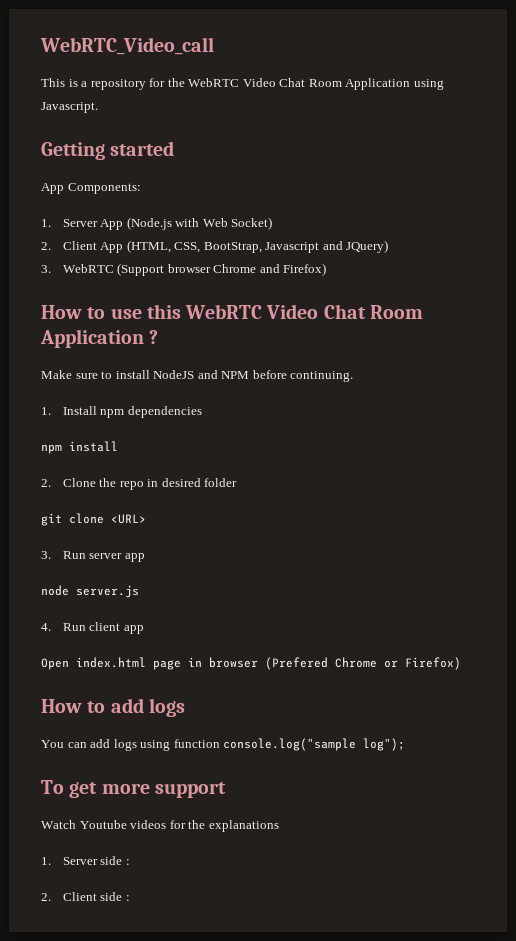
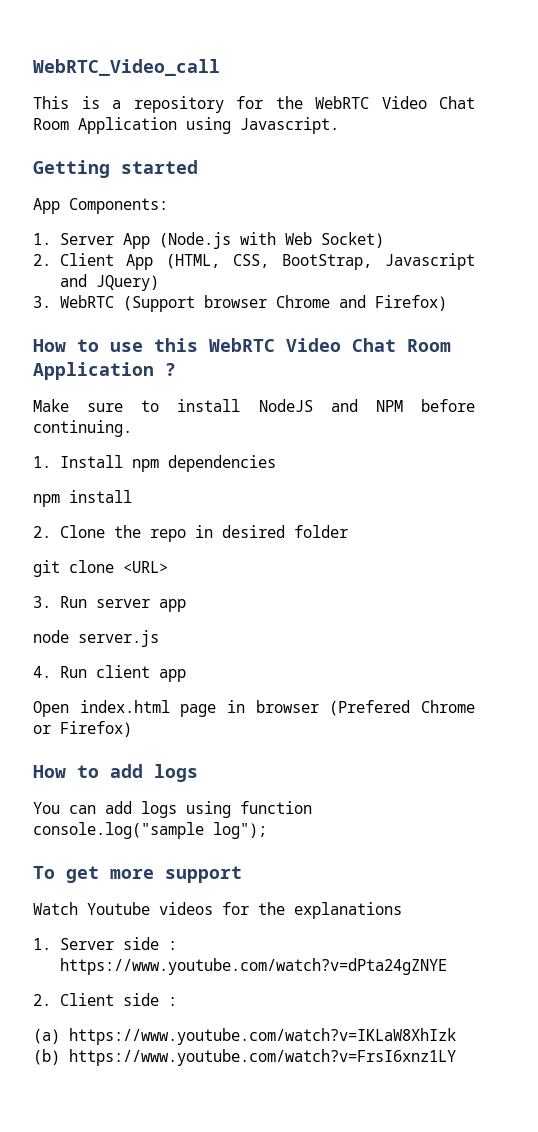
(130, 862) none -> [59,958,447,975] https://www.youtube.com/watch?v=dPta24gZNYE
(130, 898) none -> [33,1028,456,1045] [33,1049,456,1066] // (a) https://www.youtube.com/watch?v=IKLaW8XhIzk (b) https://www.youtube.com/watch?v=FrsI6xnz1LY

